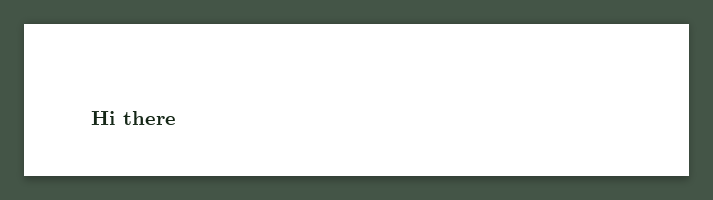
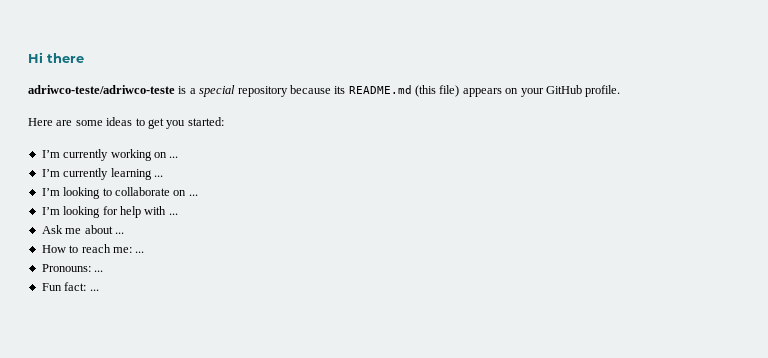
(176, 118) none -> [28,85,621,97] [28,117,224,129] [41,149,179,161] [41,168,163,180] [41,187,198,199] [41,206,178,218] [41,225,124,234] [41,244,145,253] [41,264,104,272] [41,282,99,291] // adriwco-teste/adriwco-teste is a special repository because its README.md (this file) appears on your GitHub profile. // Here are some ideas to get you started: // I’m currently working on ... // I’m currently learning ... // I’m looking to collaborate on ... // I’m looking for help with ... // Ask me about ... // How to reach me: ... // Pronouns: ... // Fun fact: ...

